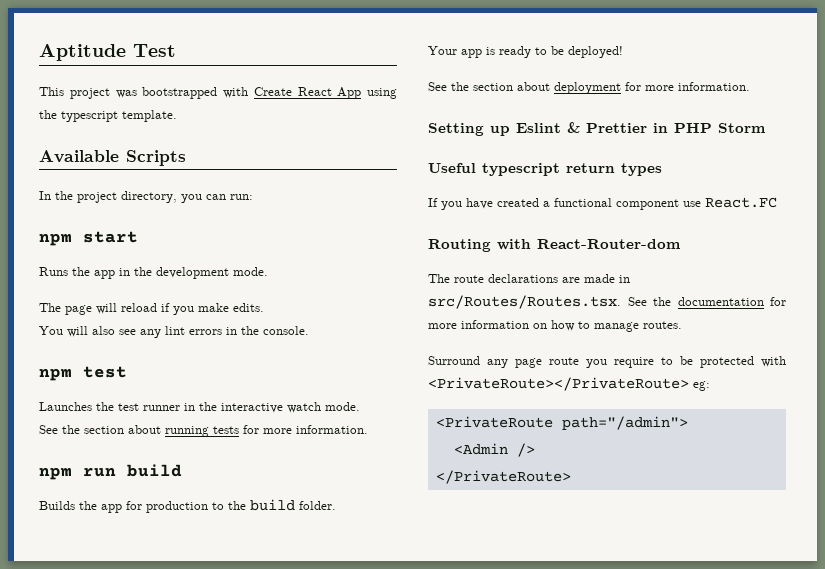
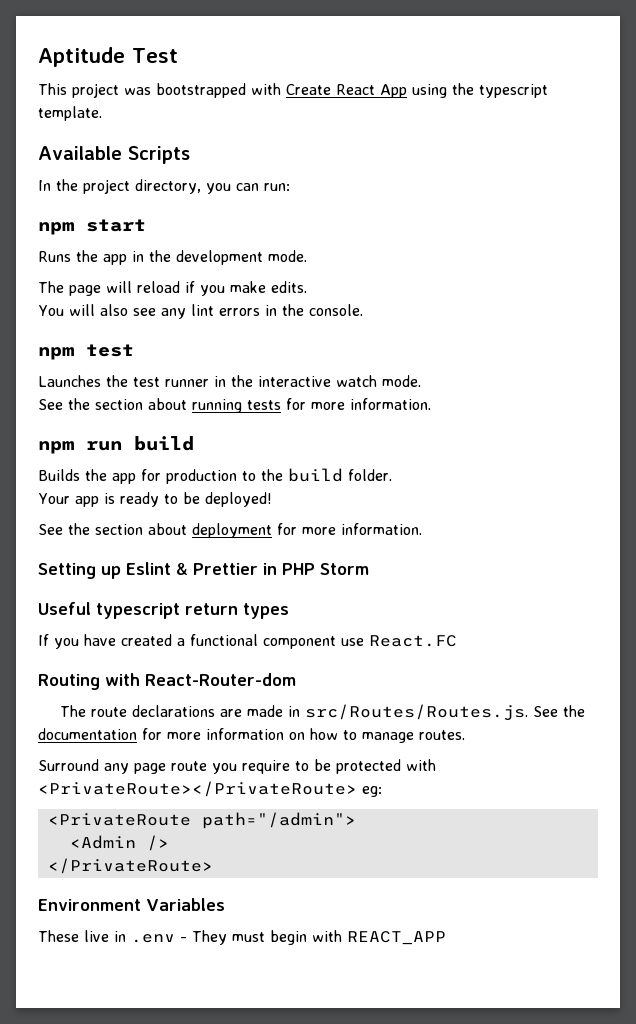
[428,295,621,309] src/Routes/Routes.tsx. -> [304,704,528,721] src/Routes/Routes.js.
(571, 477) none -> [38,898,225,911] [38,930,446,945] // Environment Variables // These live in .env - They must begin with REACT_APP

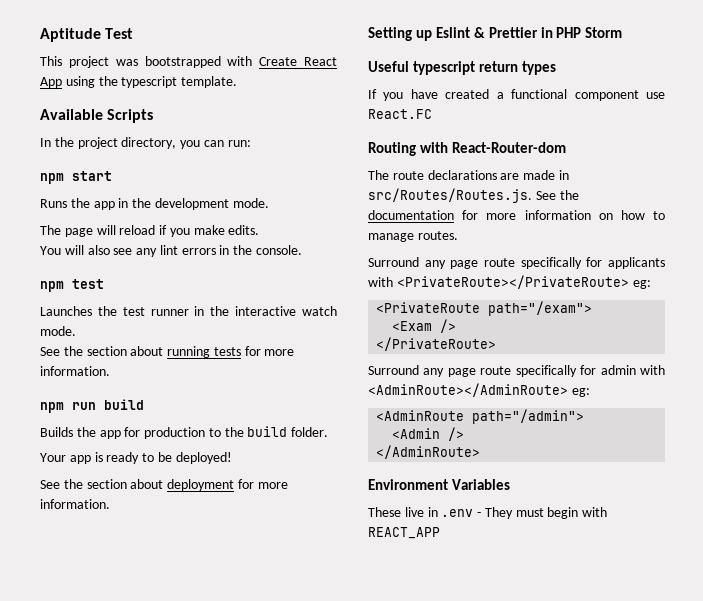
[212,759,401,774] you require to be protected -> [520,257,665,269] specifically for applicants
(191, 819) none -> [488,301,593,316] [392,319,457,333] [376,337,497,351] [368,365,665,377] [368,383,590,397] [376,410,465,421] path="/exam"> // <Exam /> // </PrivateRoute> // Surround any page route specifically for admin with <AdminRoute></AdminRoute> eg: // <AdminRoute
[47,858,213,874] </PrivateRoute> -> [376,445,481,459] </AdminRoute>

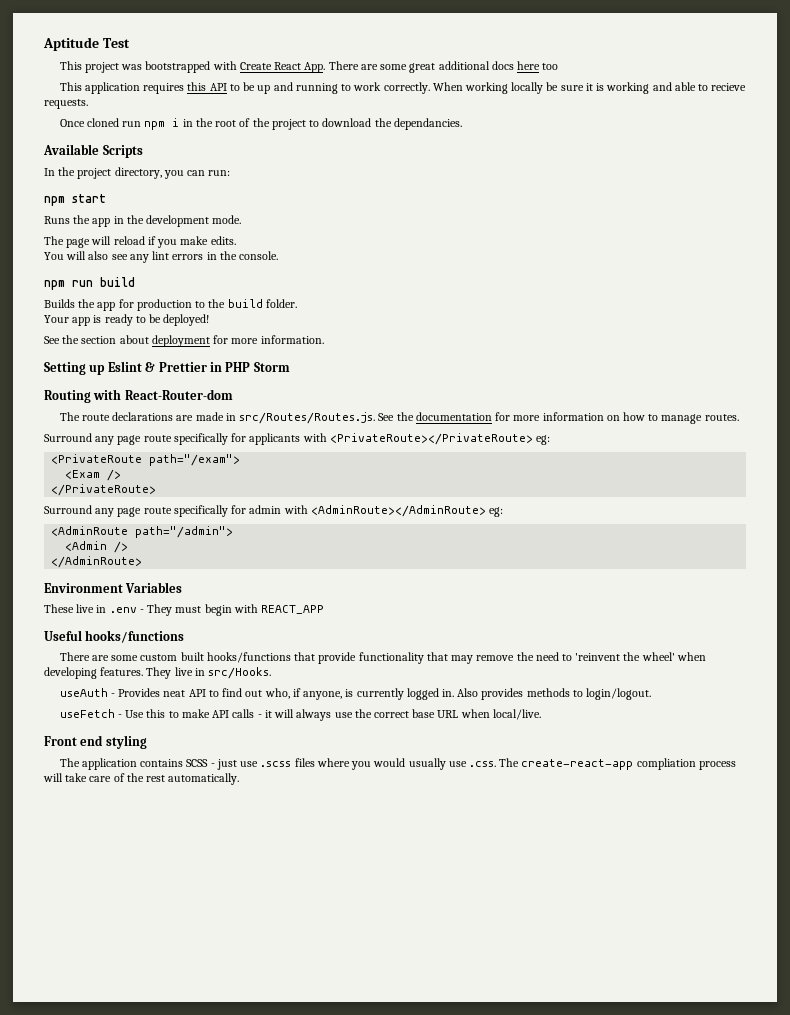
[40,76,238,88] App using the typescript template. -> [304,61,559,73] [59,82,747,94] [44,99,88,109] [59,118,462,130] App. There are some great additional docs here too // This application requires this API to be up and running to work correctly. When working locally be sure it is working and able to recieve requests. // Once cloned run npm i in the root of the project to download the dependancies.
[40,279,104,292] [40,306,337,316] [40,326,76,336] [40,346,295,358] [40,366,110,376] // npm test // Launches the test runner in the interactive watch mode. // See the section about running tests for more information. -> (279, 255) none
[368,61,556,75] [368,89,665,101] [368,109,432,119] // Useful typescript return types // If you have created a functional component use React.FC -> (290, 367) none
(440, 533) none -> [44,630,185,643] [59,652,706,664] [44,667,272,679] [59,688,652,700] [59,709,541,721] [44,735,147,749] [59,758,736,770] [43,773,240,785] // Useful hooks/functions // There are some custom built hooks/functions that provide functionality that may remove the need to 'reinvent the wheel' when developing features. They live in src/Hooks. // useAuth - Provides neat API to find out who, if anyone, is currently logged in. Also provides methods to login/logout. // useFetch - Use this to make API calls - it will always use the correct base URL when local/live. // Front end styling // The application contains SCSS - just use .scss files where you would usually use .css. The create-react-app compliation process will take care of the rest automatically.

